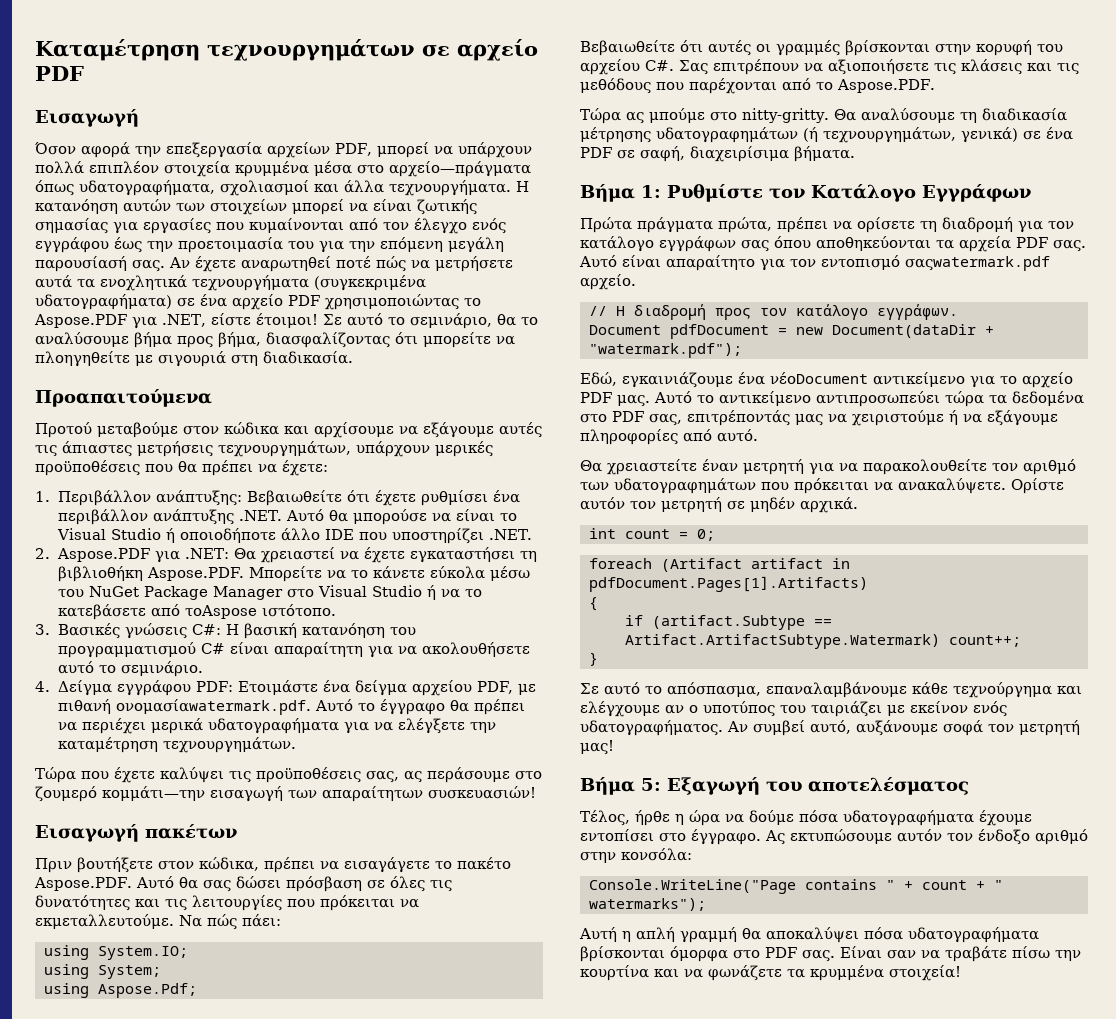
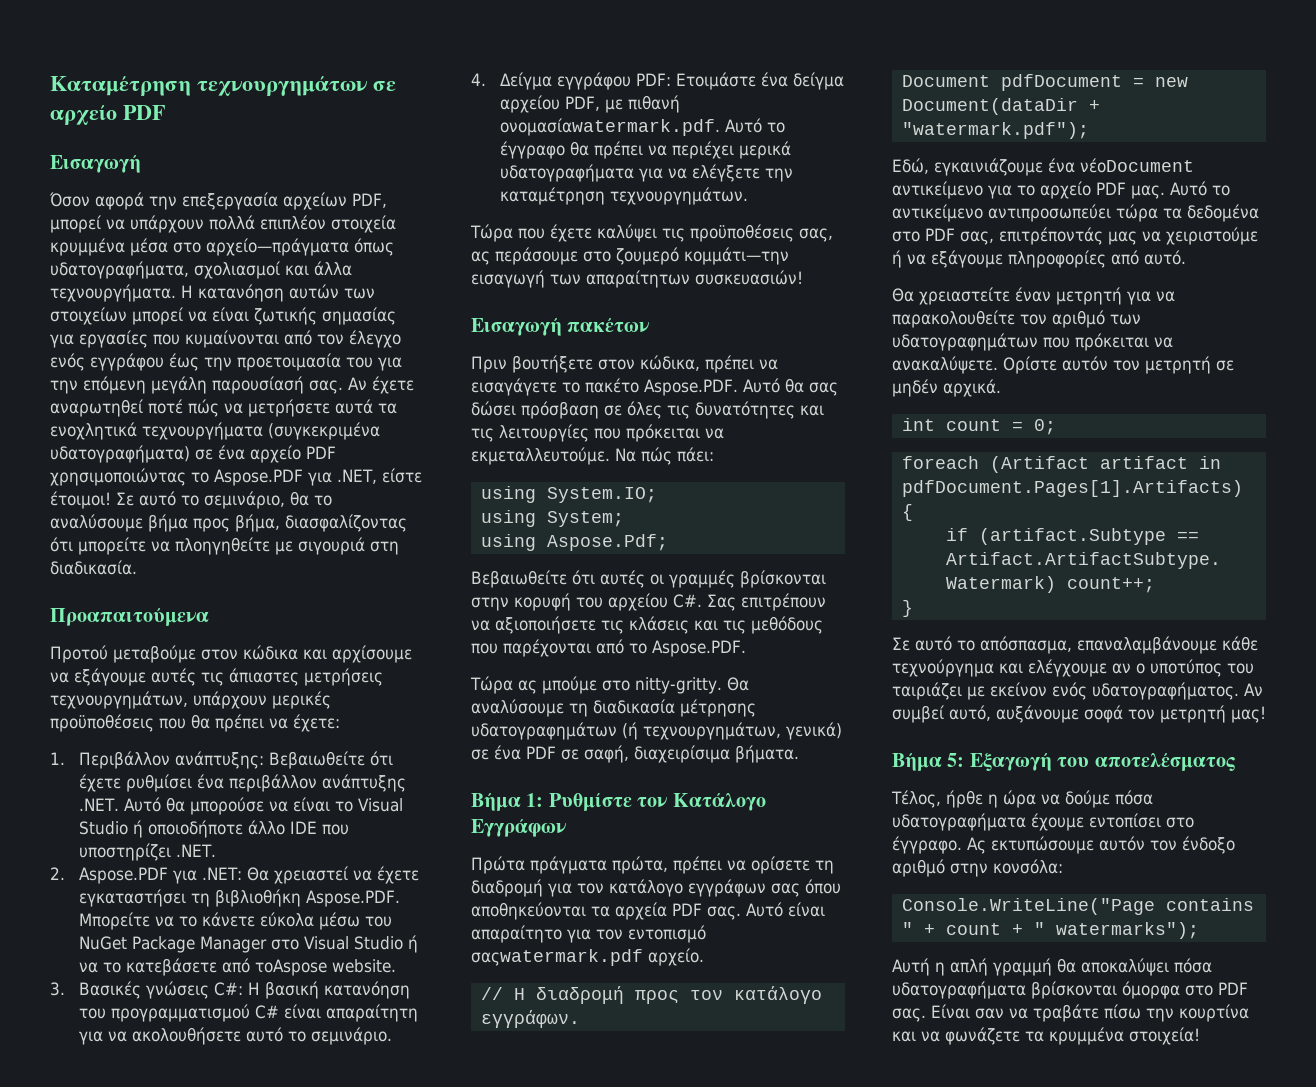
[261,604,336,617] ιστότοπο. -> [331,959,396,973] website.

